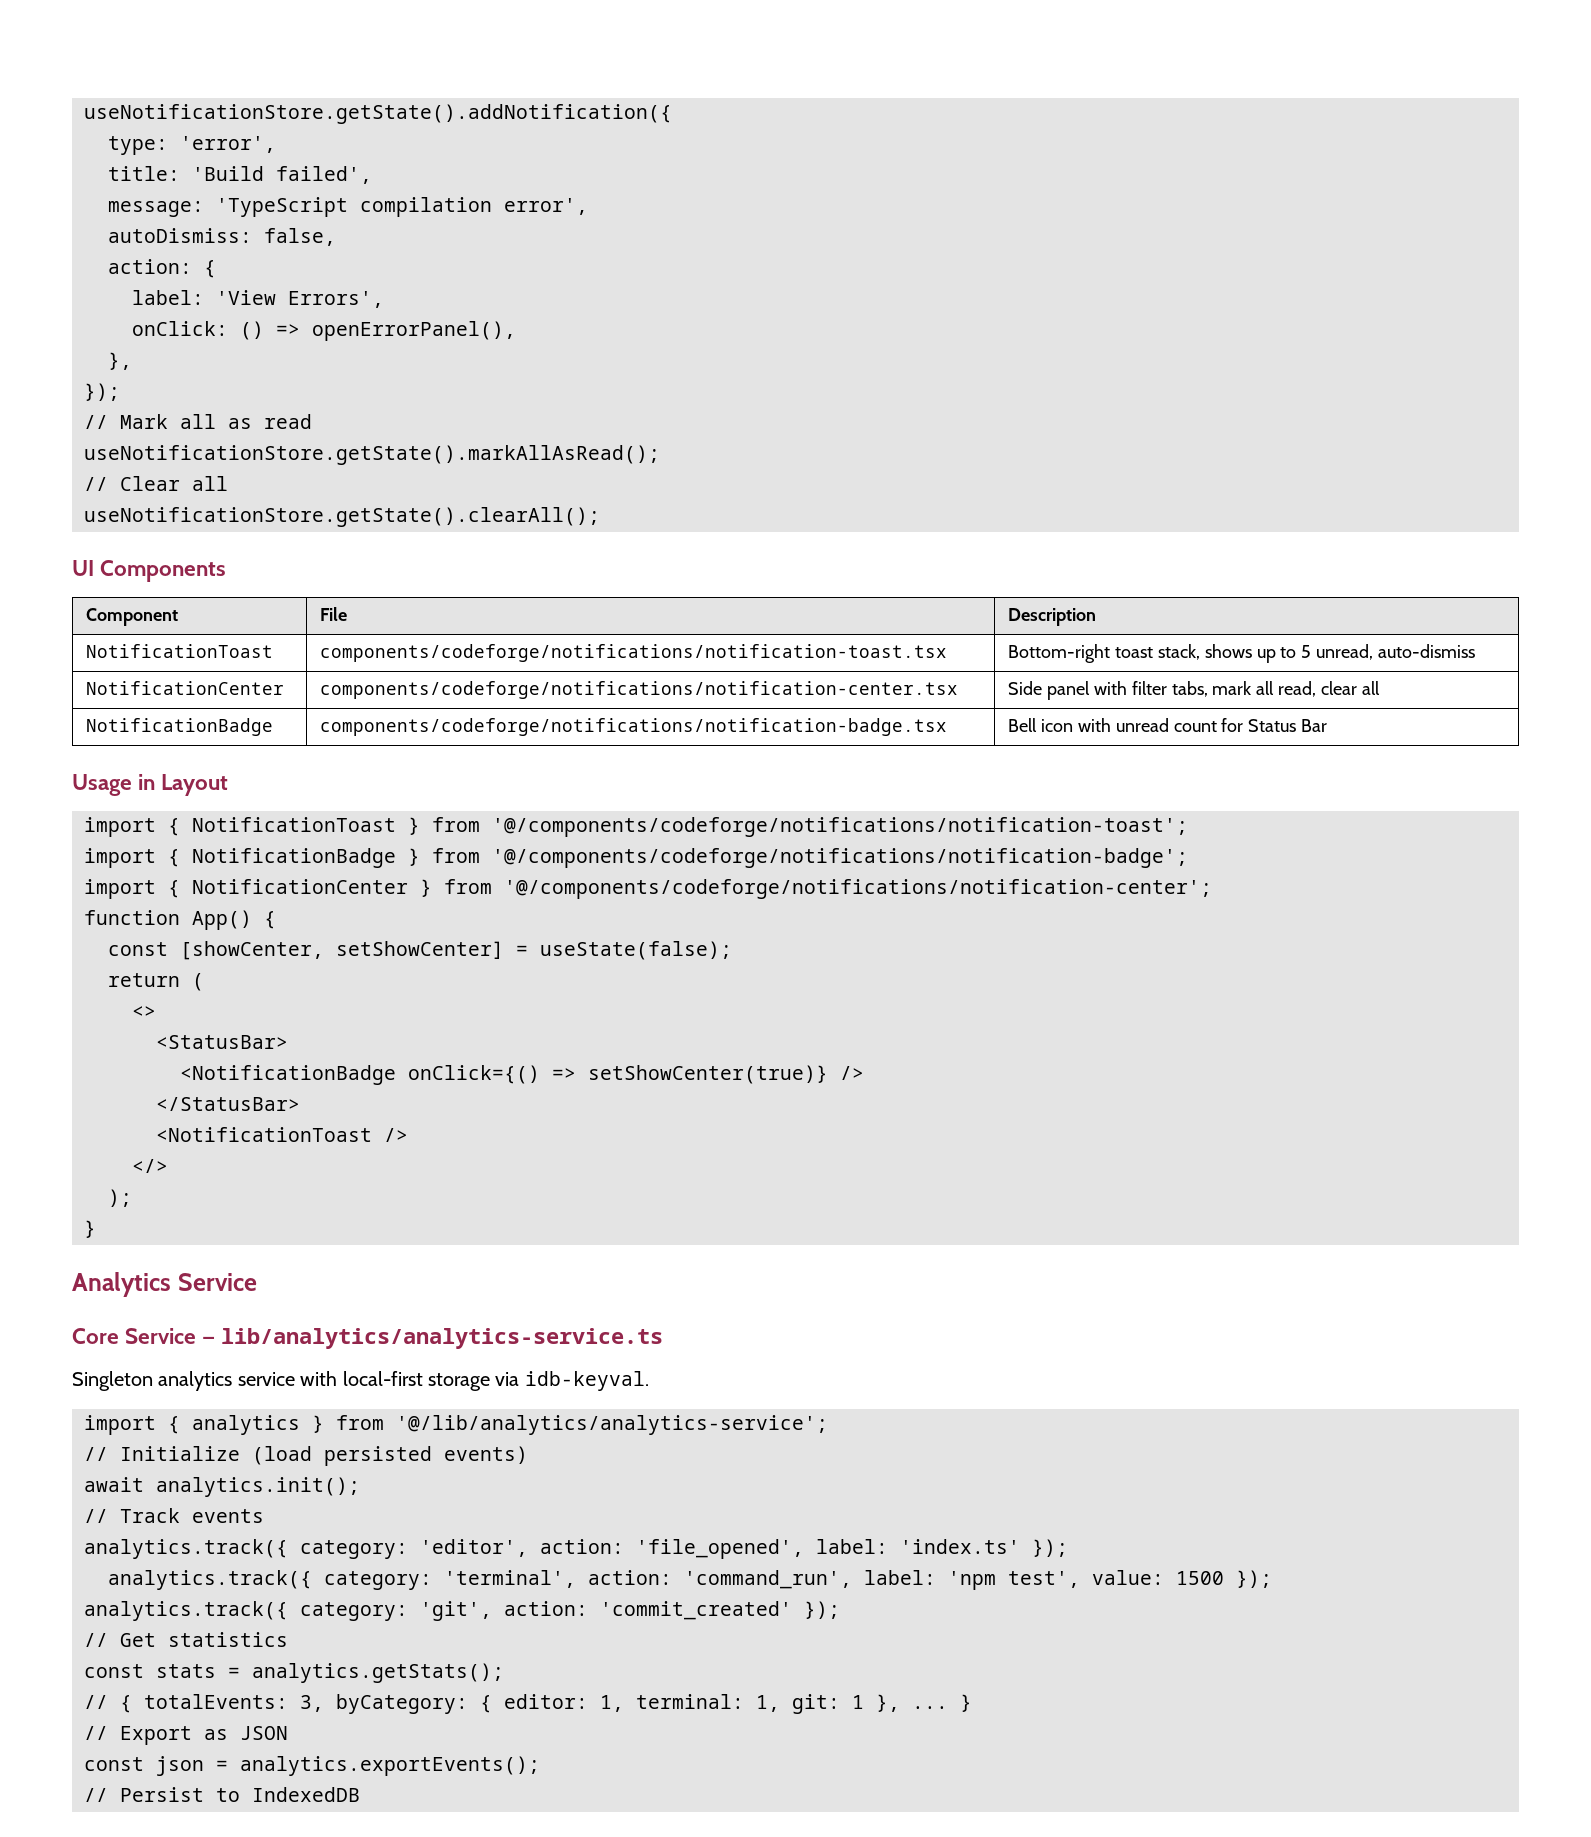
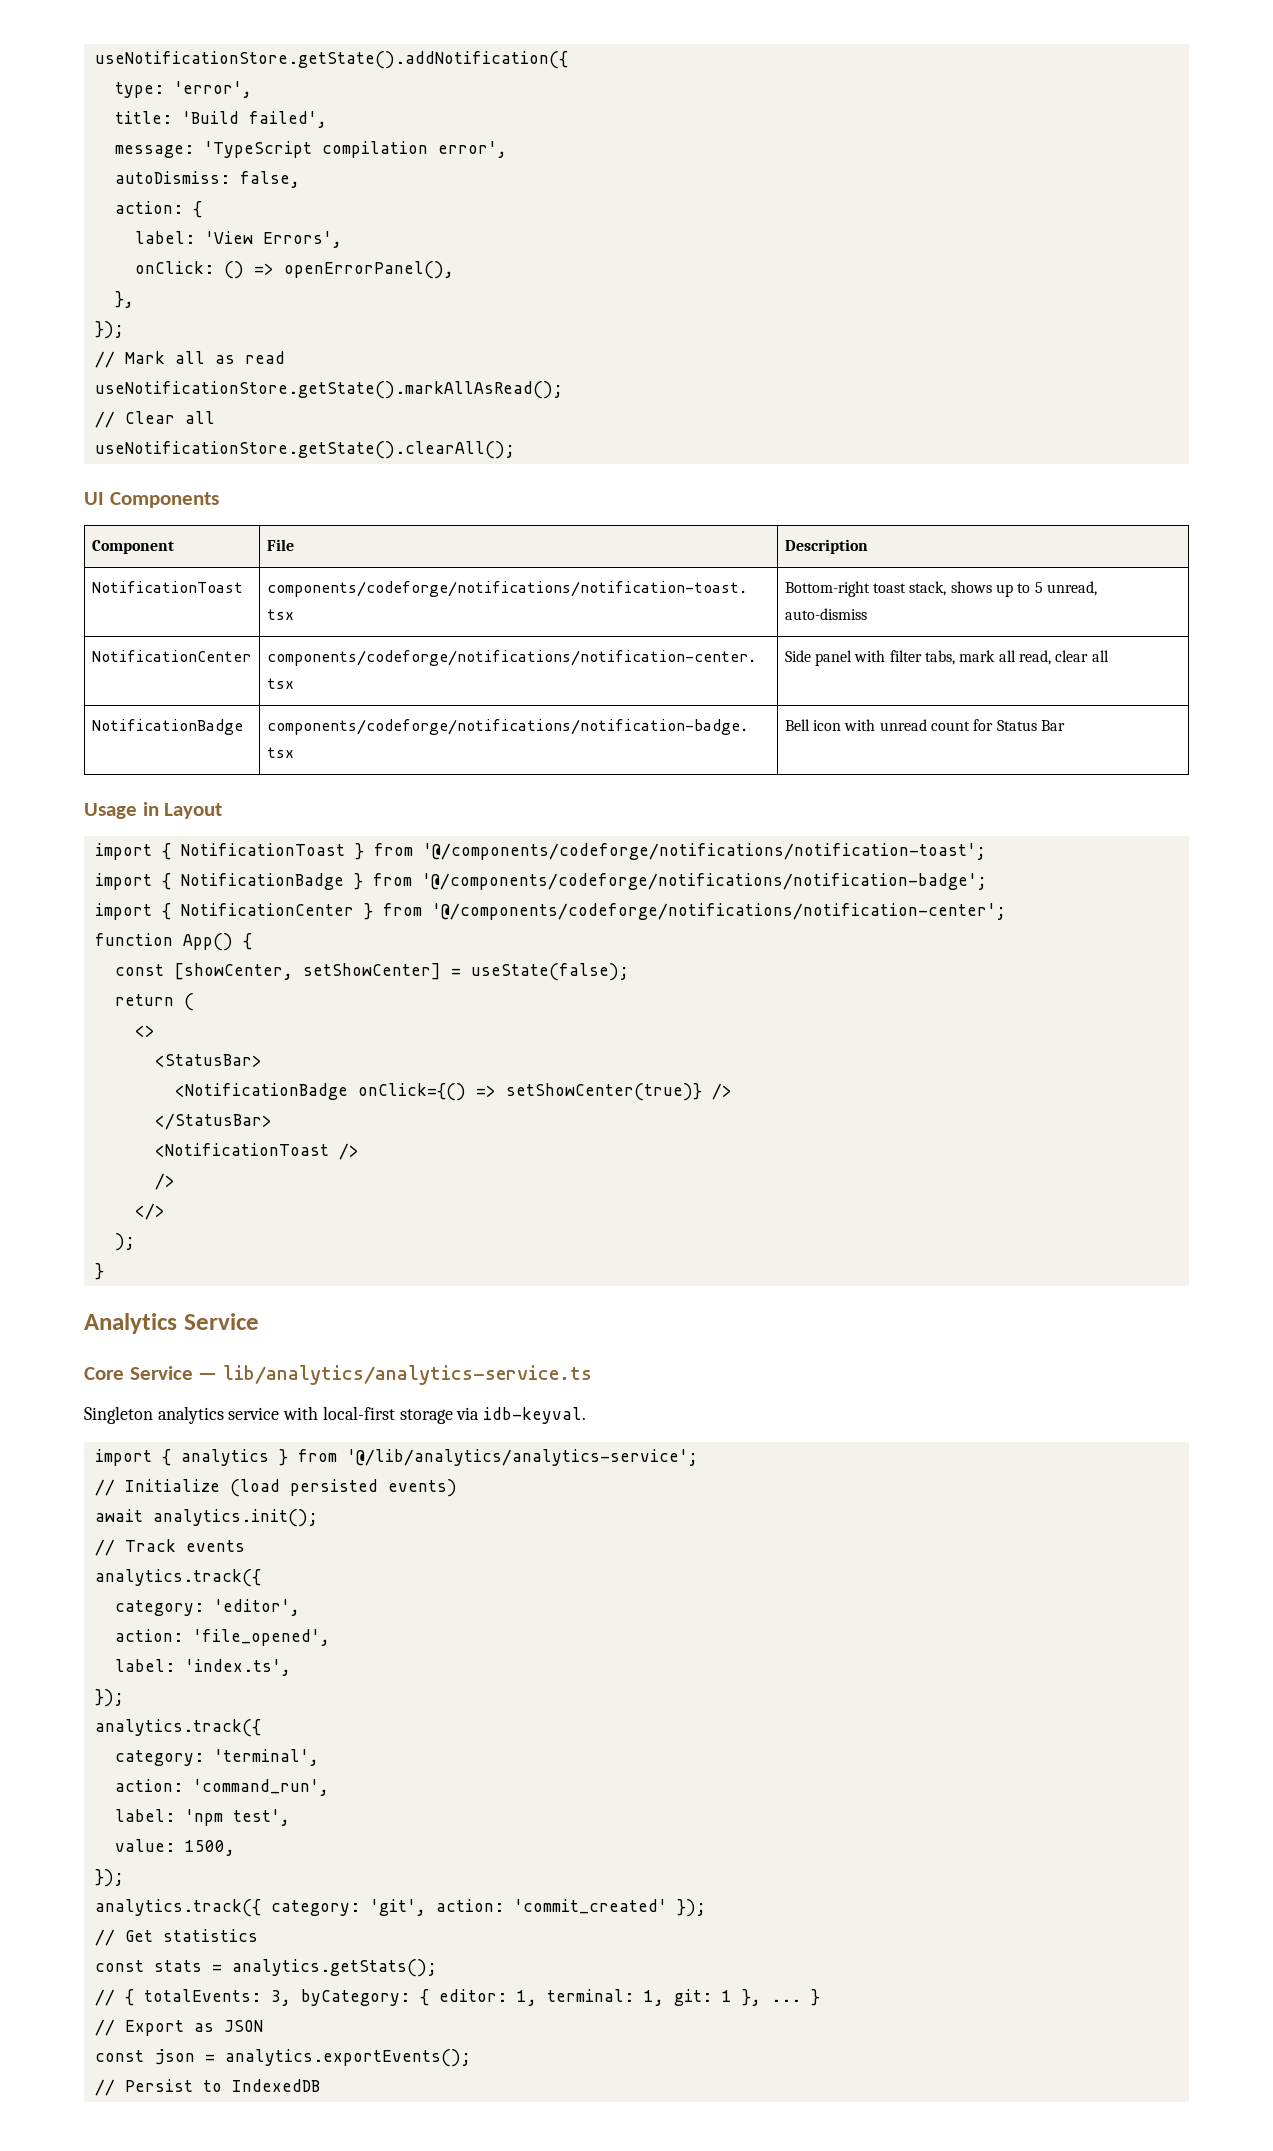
(408, 1135) none -> [154,1173,175,1190] // />
(288, 1549) none -> (261, 1578) //
(528, 1548) none -> (300, 1607) //
[816,1539,1068,1557] [108,1570,312,1590] label: 'index.ts' }); // analytics.track({ -> [114,1659,291,1676] [94,1689,124,1707] [94,1719,261,1737] // label: 'index.ts', // }); // analytics.track({ //
(576, 1579) none -> (319, 1757) //
(852, 1579) none -> (329, 1787) //
[1092,1570,1224,1585] value: 1500 -> [114,1839,235,1856] // value: 1500, //

